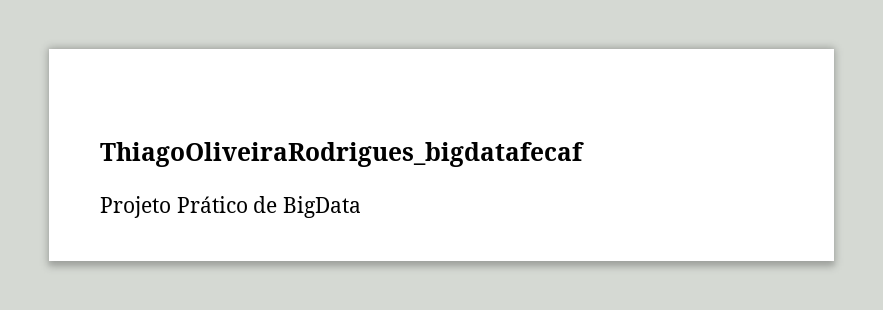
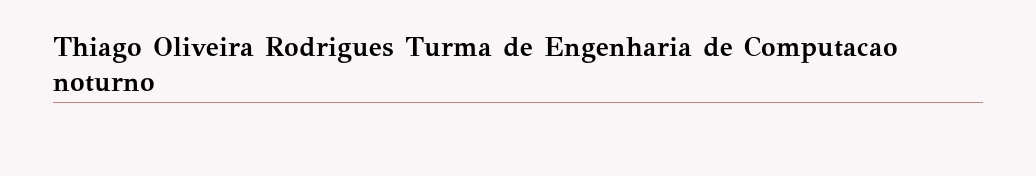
[100,142,584,167] [100,196,362,218] ThiagoOliveiraRodrigues_bigdatafecaf // Projeto Prático de BigData -> [53,36,898,63] [53,76,155,92] Thiago Oliveira Rodrigues Turma de Engenharia de Computacao noturno

